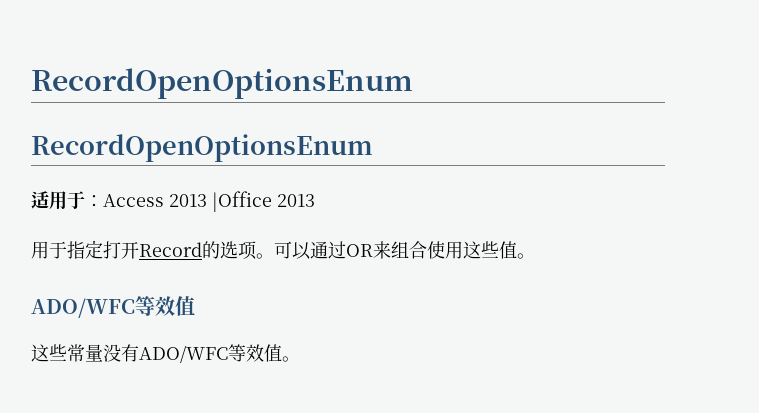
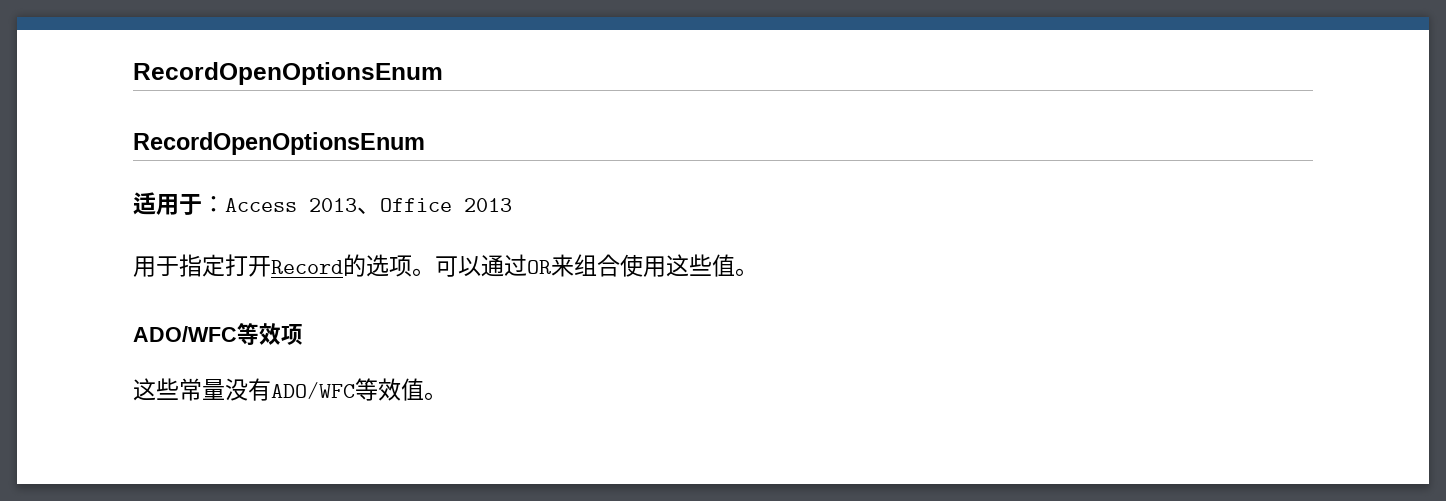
[212,191,272,212] |Office -> [357,198,452,214] 、Office
[175,296,195,316] 值 -> [281,324,303,345] 项

